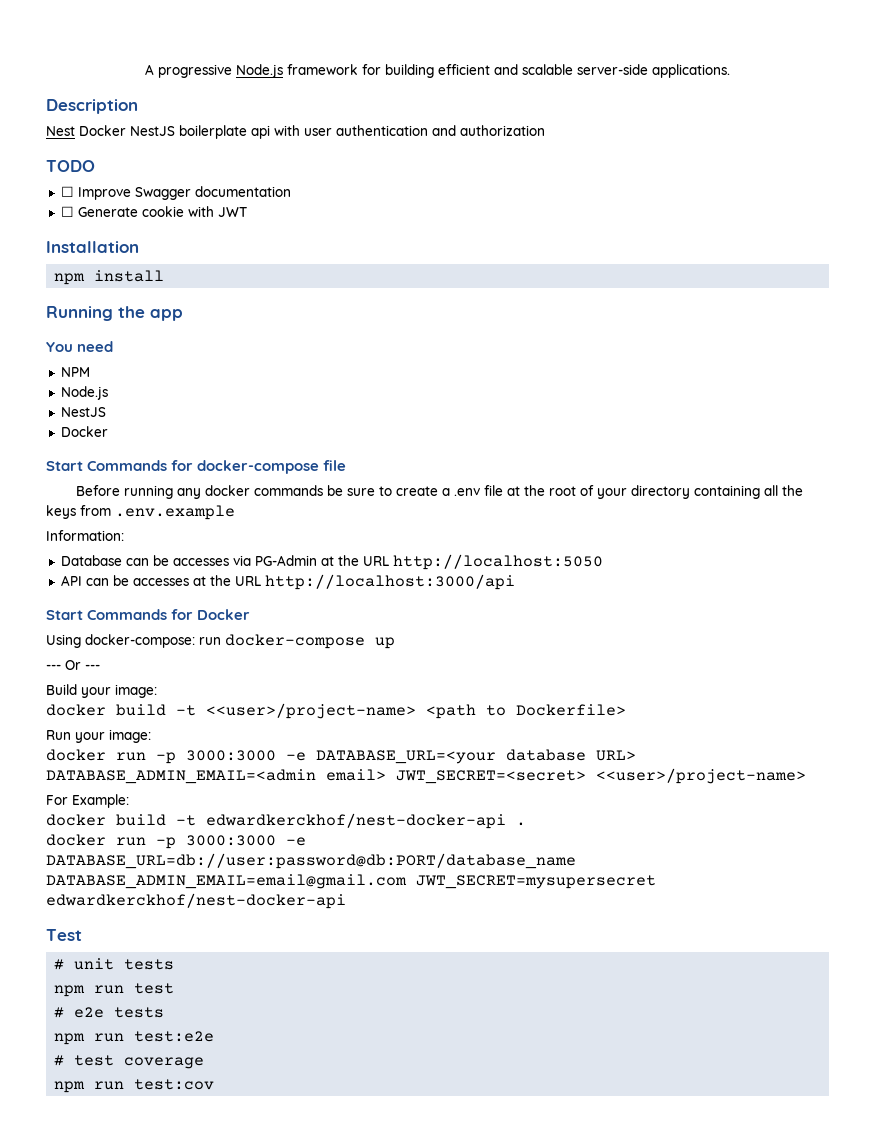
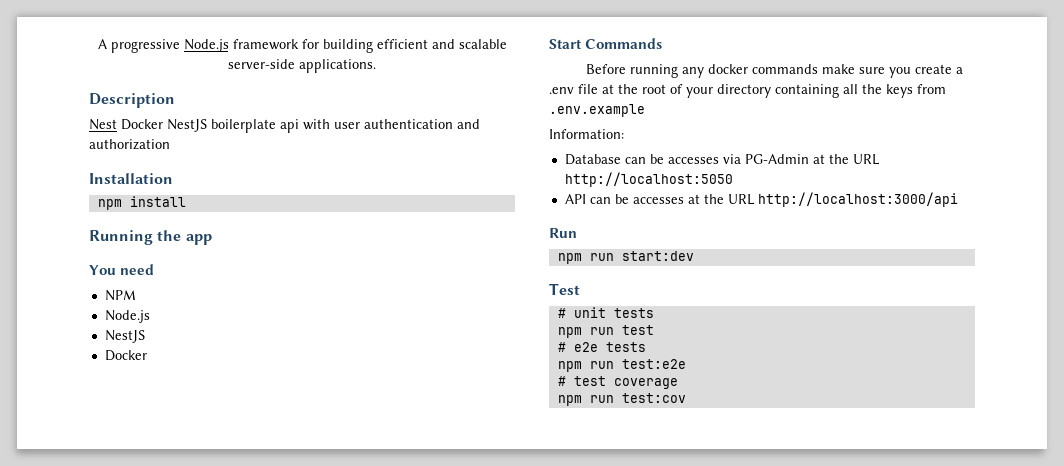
[46,160,95,172] [60,186,291,200] [60,206,247,217] // TODO // ☐ Improve Swagger documentation // ☐ Generate cookie with JWT -> (170, 144) none
[171,460,347,474] for docker-compose file -> (663, 43) none
[327,485,393,496] be sure to -> [821,64,911,78] make sure you
[46,609,251,620] [46,634,395,649] [46,660,100,670] [46,684,157,698] [46,703,626,719] [46,729,151,743] [46,749,636,764] [46,768,806,784] [46,794,129,808] [46,813,526,829] [46,834,306,849] [46,853,576,869] [46,874,656,889] [46,893,346,909] Start Commands for Docker // Using docker-compose: run docker-compose up // --- Or --- // Build your image: // docker build -t <<user>/project-name> <path to Dockerfile> // Run your image: // docker run -p 3000:3000 -e DATABASE_URL=<your database URL> DATABASE_ADMIN_EMAIL=<admin email> JWT_SECRET=<secret> <<user>/project-name> // For Example: // docker build -t edwardkerckhof/nest-docker-api . // docker run -p 3000:3000 -e DATABASE_URL=db://user:password@db:PORT/database_name DATABASE_ADMIN_EMAIL=email@gmail.com JWT_SECRET=mysupersecret edwardkerckhof/nest-docker-api -> [549,228,577,238] [557,251,694,264] Run // npm run start:dev

